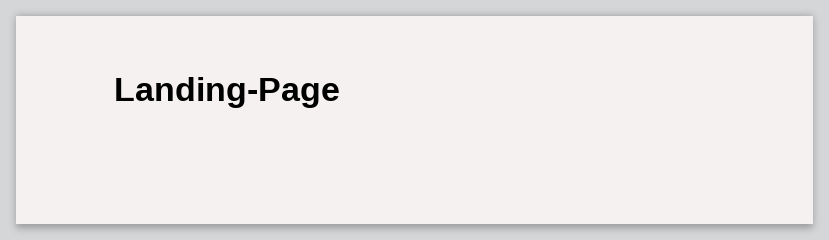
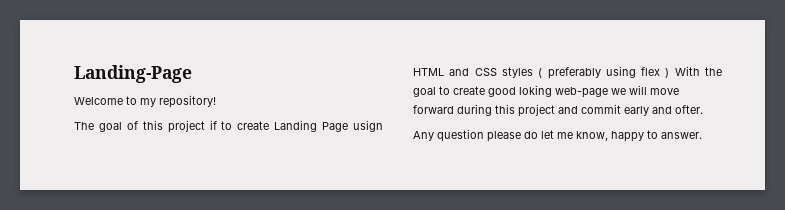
(340, 92) none -> [74,95,216,108] [74,120,383,133] [413,66,722,79] [413,85,679,98] [413,104,703,117] [413,129,702,142] // Welcome to my repository! // The goal of this project if to create Landing Page usign HTML and CSS styles ( preferably using flex ) With the goal to create good loking web-page we will move forward during this project and commit early and ofter. // Any question please do let me know, happy to answer.

